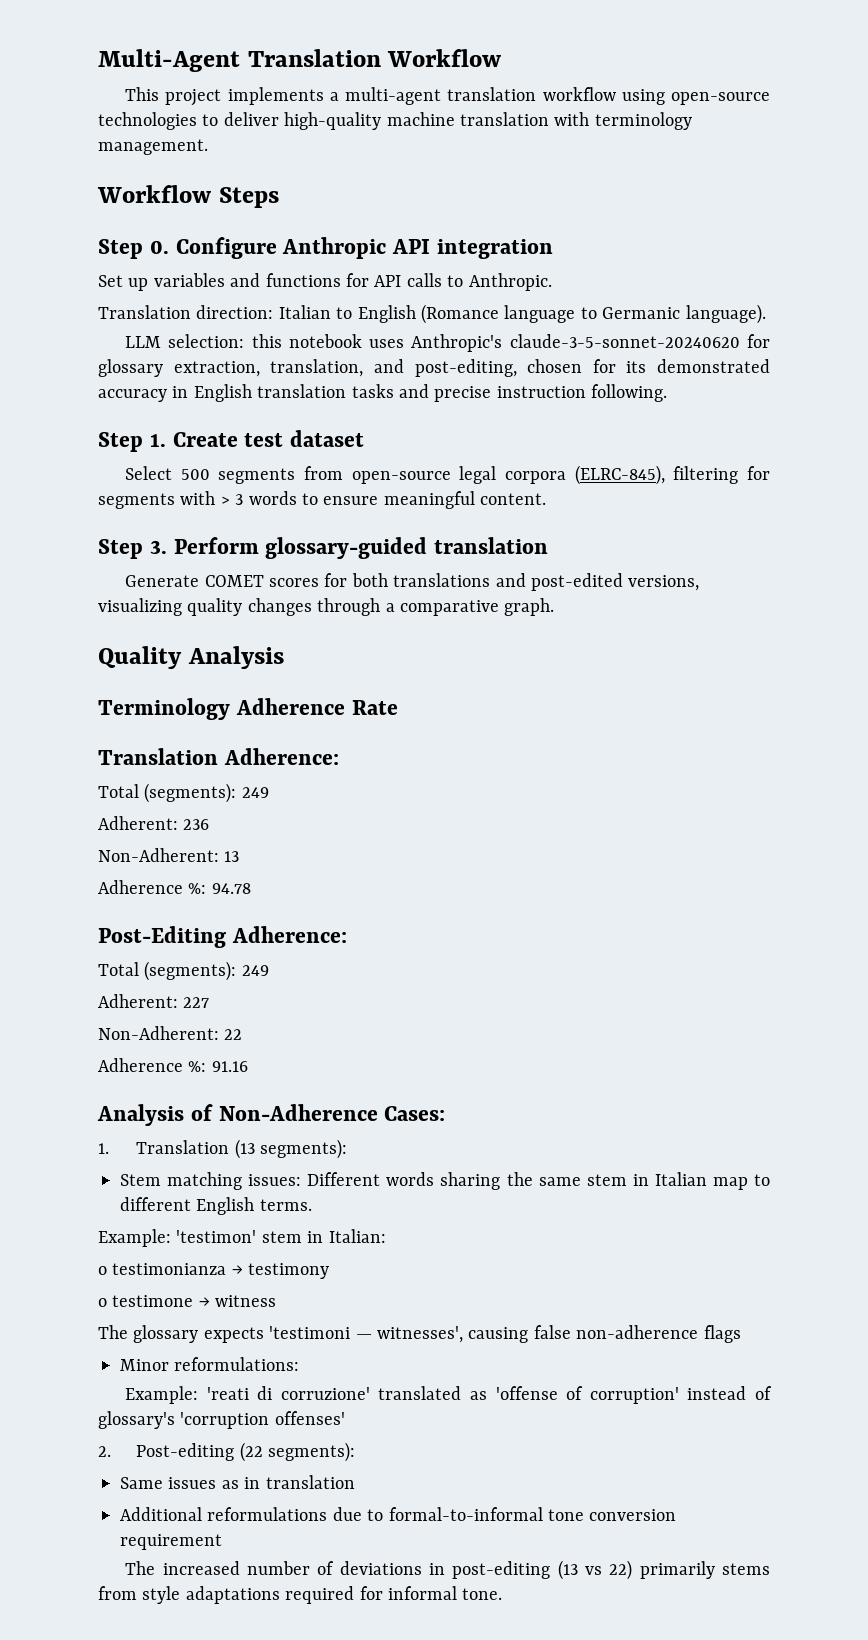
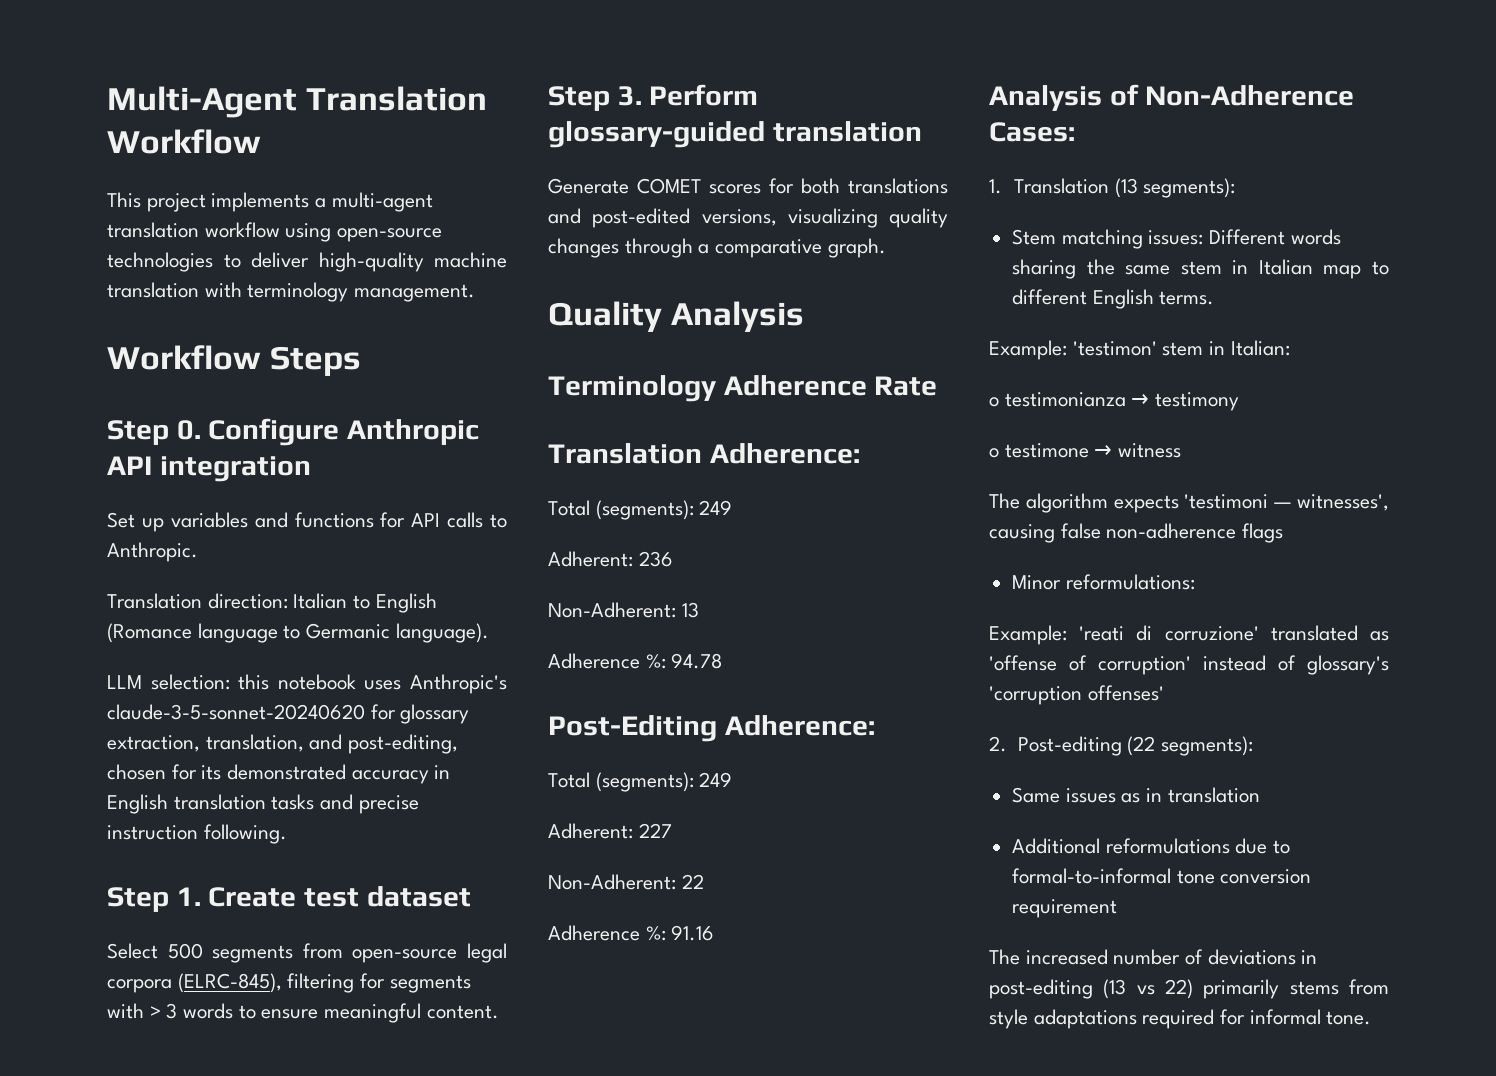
[133,1325,199,1343] glossary -> [1025,493,1108,513] algorithm

